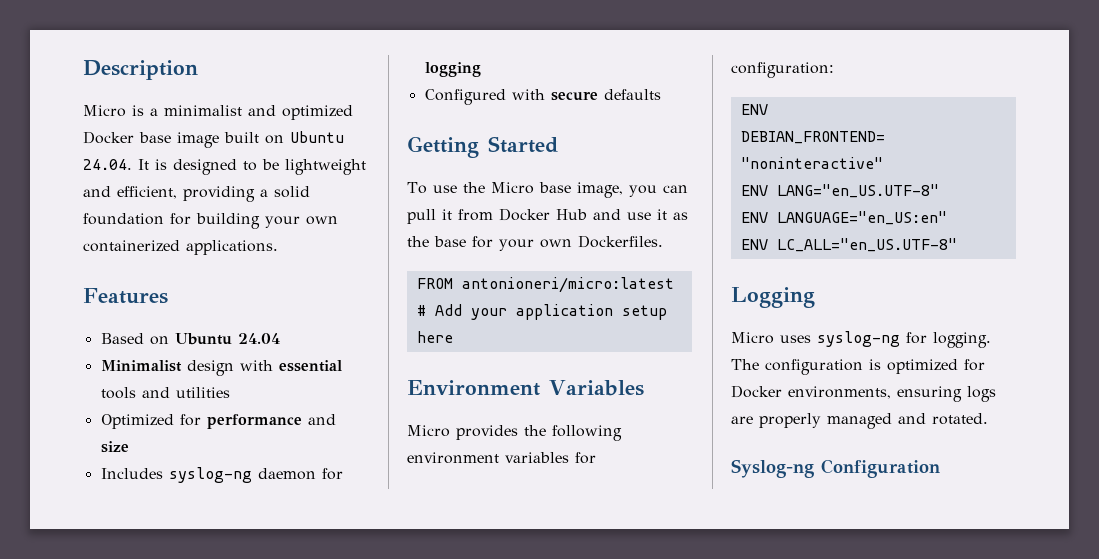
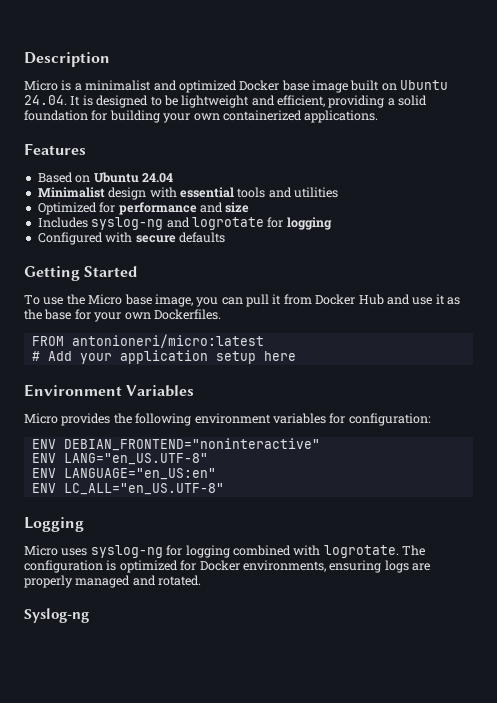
[257,468,316,480] daemon -> [166,217,264,230] and logrotate
[933,332,991,348] logging. -> [185,545,399,558] logging combined with logrotate.
[821,459,940,478] Configuration -> (89, 615) none

